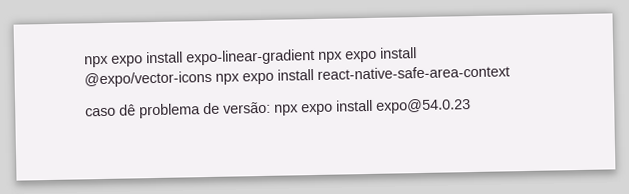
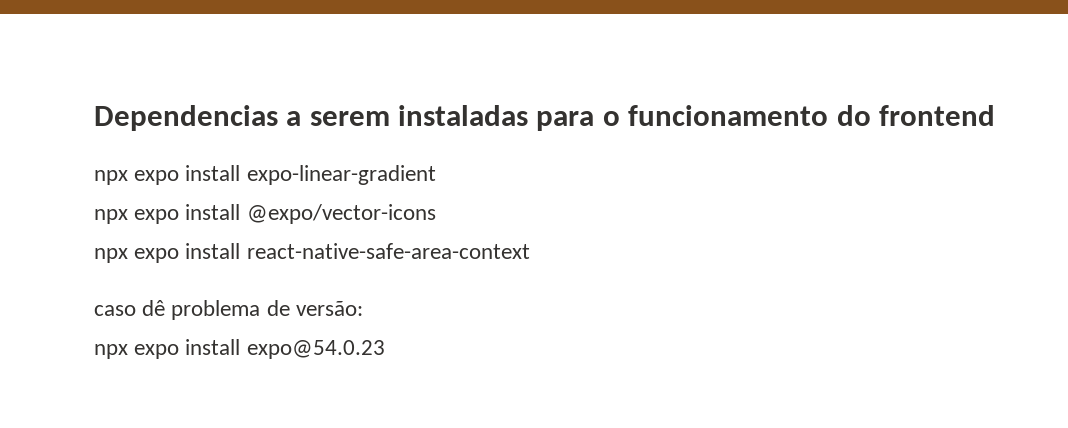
(84, 61) none -> [94,105,995,131] Dependencias a serem instaladas para o funcionamento do frontend //
(315, 57) none -> (436, 175) //
(212, 79) none -> (436, 214) //
(271, 107) none -> (363, 308) //

